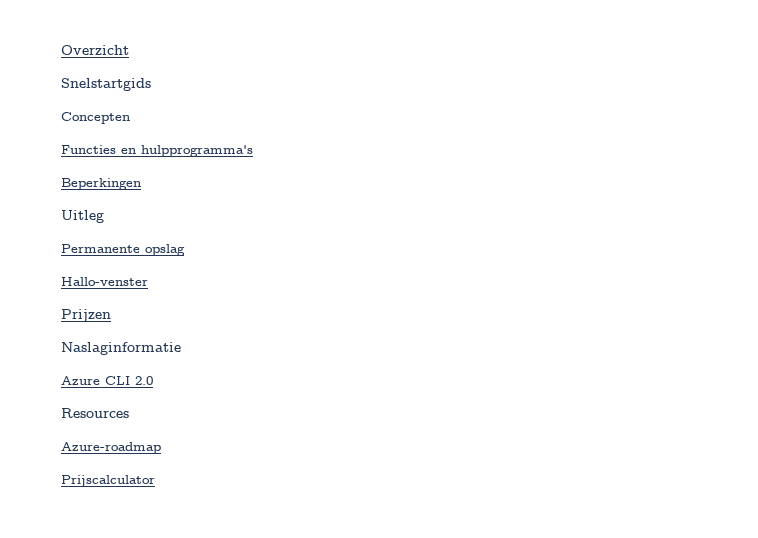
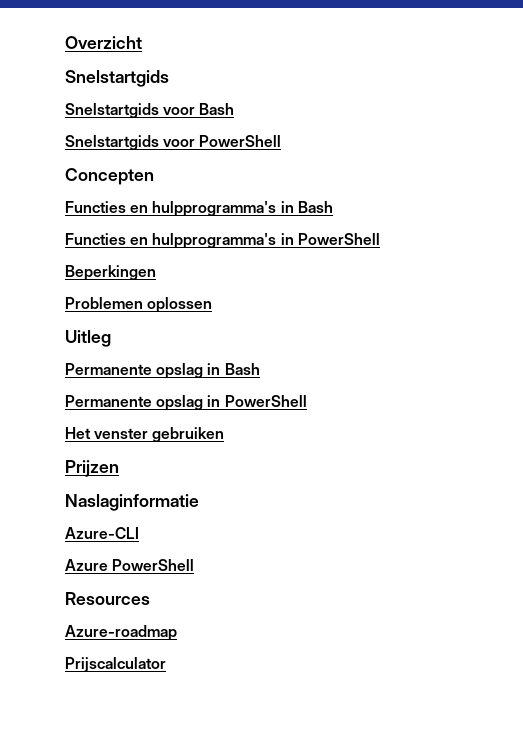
[61,112,130,124] [61,145,253,157] Concepten // Functies en hulpprogramma's -> [65,103,235,118] [65,135,282,150] [65,168,154,185] [65,201,333,217] [65,233,380,249] Snelstartgids voor Bash // Snelstartgids voor PowerShell // Concepten // Functies en hulpprogramma's in Bash // Functies en hulpprogramma's in PowerShell
(141, 184) none -> [65,297,213,313] // Problemen oplossen
[61,277,148,286] // Hallo-venster -> [207,363,260,375] [65,395,307,411] [65,427,225,442] in Bash // Permanente opslag in PowerShell // Het venster gebruiken
(181, 348) none -> [65,527,139,539] // Azure-CLI
[105,376,153,385] CLI 2.0 -> [112,559,195,571] PowerShell

